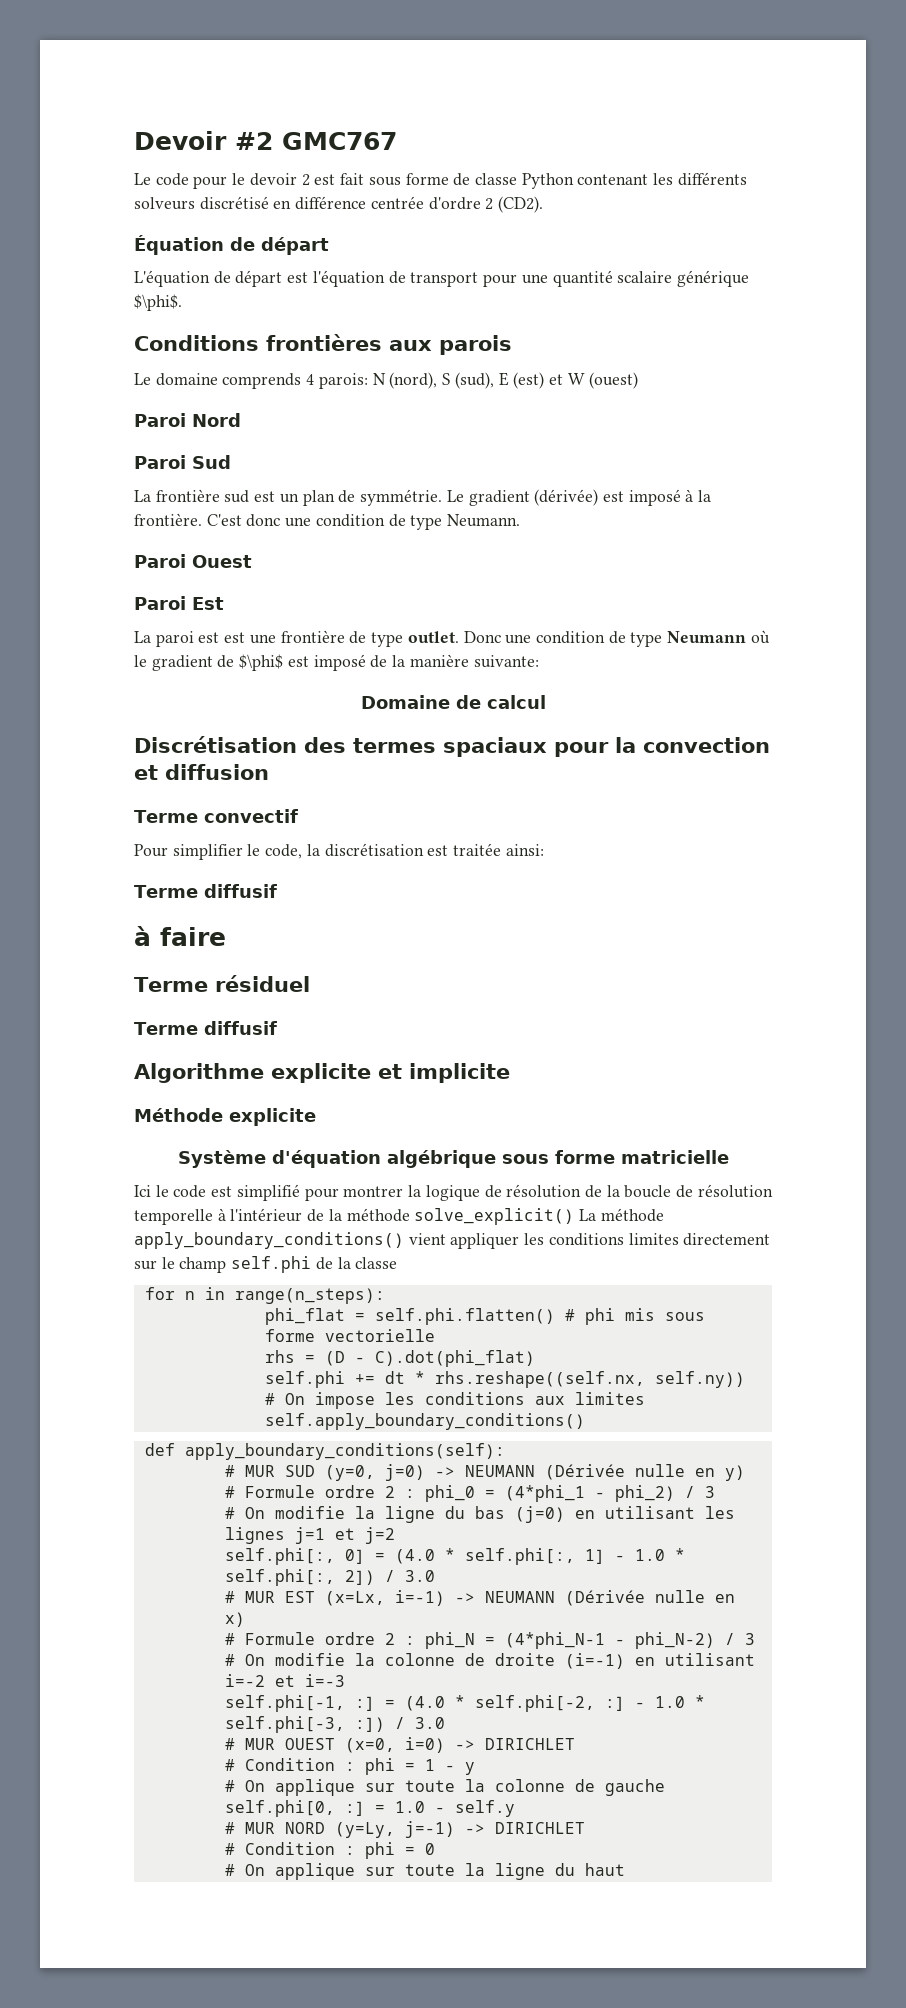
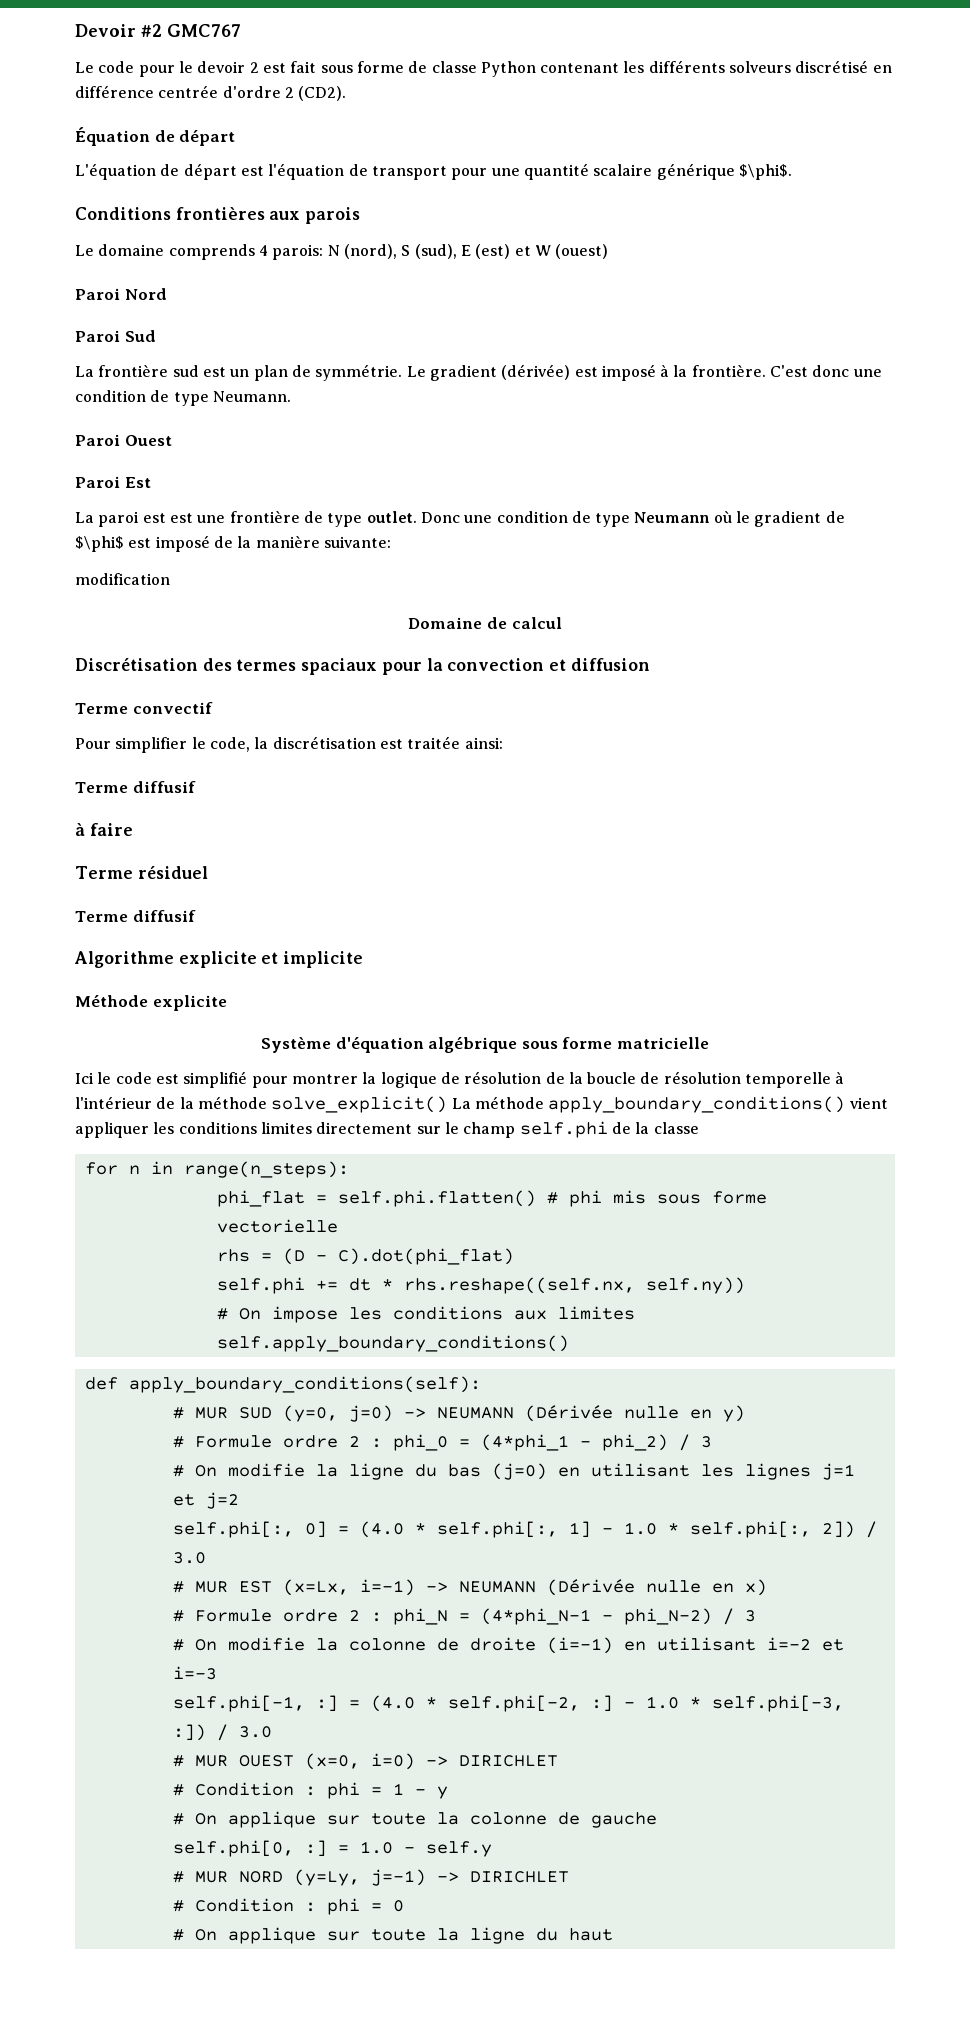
(539, 661) none -> [75,573,170,585] // modification

